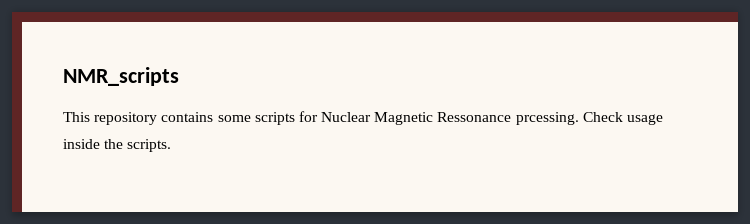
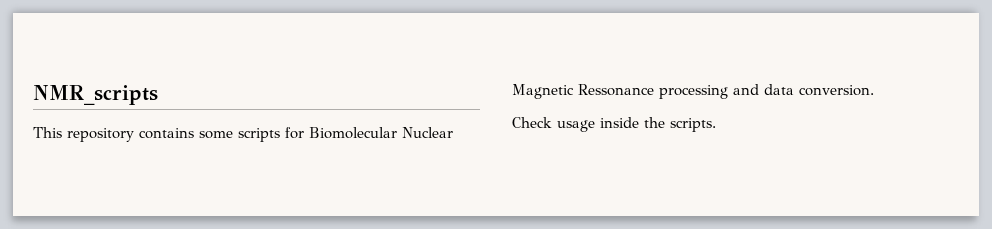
(318, 116) none -> [309,127,397,139] Biomolecular
[515,112,579,125] prcessing. -> [659,84,874,99] processing and data conversion. //

